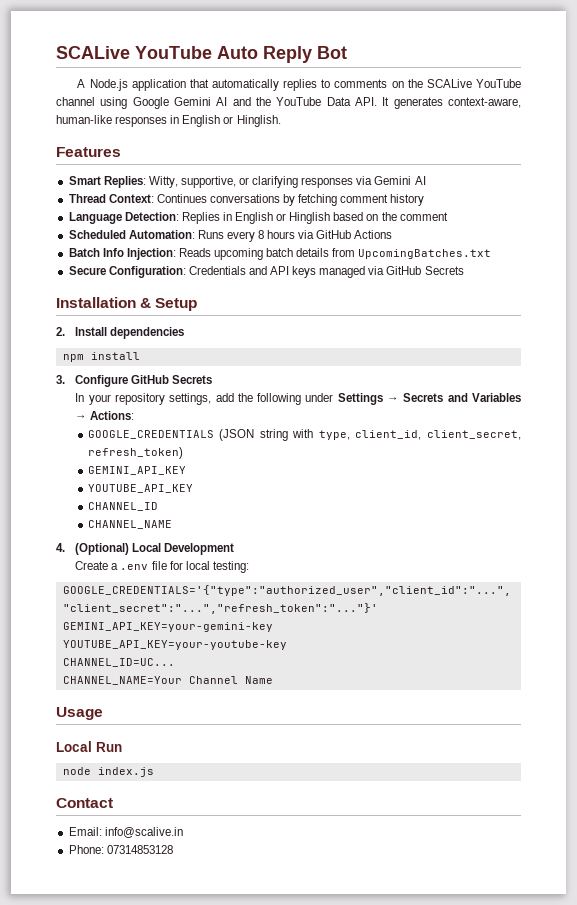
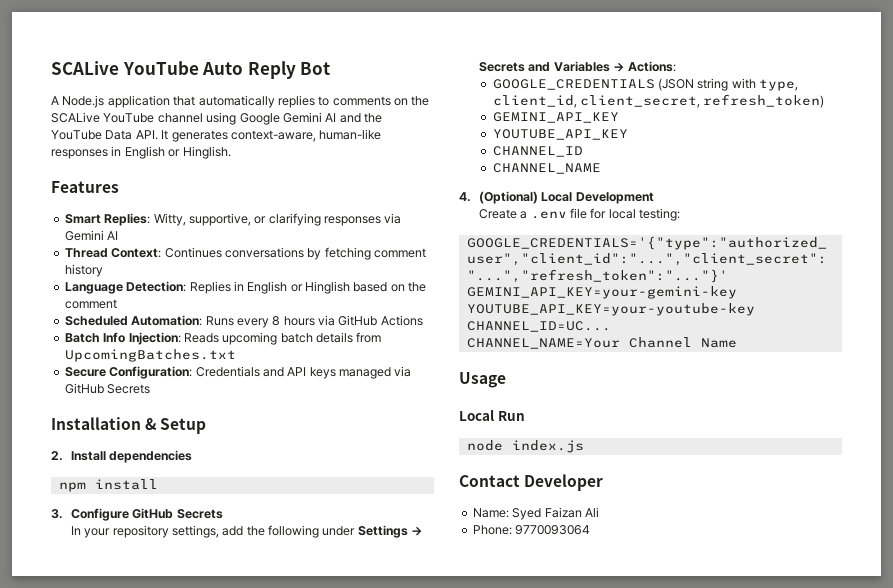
[68,827,183,838] // Email: info@scalive.in -> [524,474,604,491] [472,507,599,520] Developer // Name: Syed Faizan Ali
[106,845,173,854] 07314853128 -> [515,525,591,535] 9770093064

